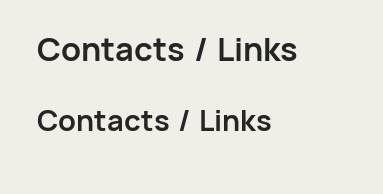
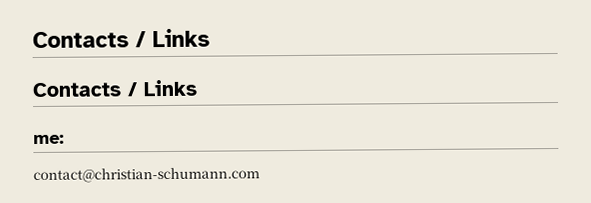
(272, 120) none -> [33,134,64,145] [33,167,260,184] // me: // contact@christian-schumann.com

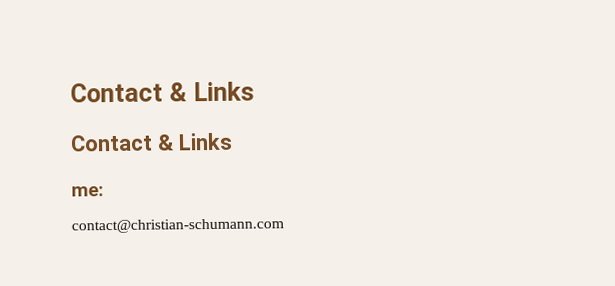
[32,28,210,49] [32,82,137,98] Contacts / Links // Contacts / -> [70,81,255,103] [70,134,175,152] Contact & Links // Contact &

